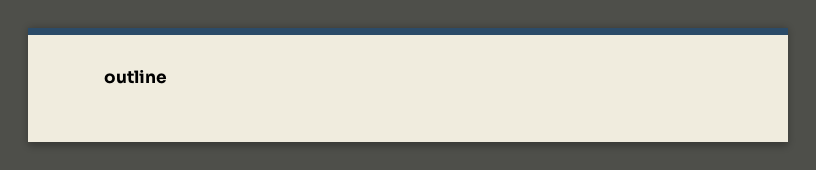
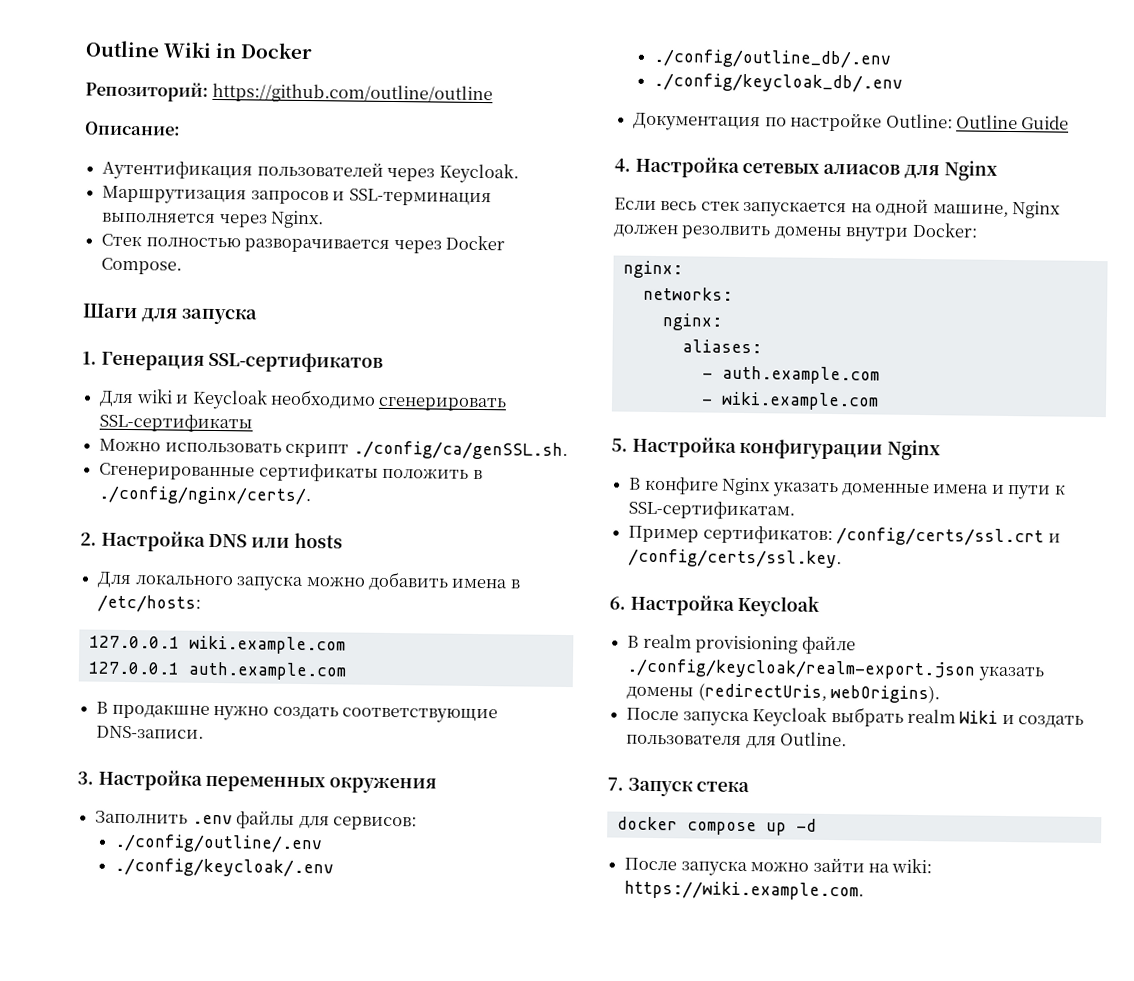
[104,69,167,84] outline -> [85,40,314,60] [85,81,494,105] [85,121,181,136] [102,160,519,184] [102,185,492,207] [102,210,325,229] [101,233,505,254] [101,257,183,275] [82,303,258,325] [82,351,384,373] [99,389,508,412] [99,413,254,433] [99,438,568,461] [99,462,483,482] [98,485,313,506] [80,530,343,552] [97,571,520,592] [97,594,202,613] [88,635,346,655] [87,661,347,681] [96,701,498,724] [96,725,205,739] [77,769,438,794] [95,810,417,831] [114,833,324,854] [114,857,335,878] [653,48,892,69] [653,72,904,93] [633,112,1070,132] [614,156,998,181] [614,197,1062,219] [613,222,978,242] [622,260,683,279] [642,286,733,301] [661,313,723,331] [681,339,762,354] [701,365,880,385] [700,391,879,411] [611,436,942,461] [629,476,1066,500] [628,500,796,520] [628,525,1061,547] [628,548,843,569] [609,594,821,617] [627,633,856,655] [626,658,1045,682] [626,682,941,704] [626,707,1085,728] [626,731,848,749] [607,777,751,797] [616,816,817,836] [624,857,933,877] [624,880,865,901] Outline Wiki in Docker // Репозиторий: https://github.com/outline/outline // Описание: // Аутентификация пользователей через Keycloak. // Маршрутизация запросов и SSL-терминация выполняется через Nginx. // Стек полностью разворачивается через Docker Compose. // Шаги для запуска // 1. Генерация SSL-сертификатов // Для wiki и Keycloak необходимо сгенерировать SSL-сертификаты // Можно использовать скрипт ./config/ca/genSSL.sh. // Сгенерированные сертификаты положить в ./config/nginx/certs/. // 2. Настройка DNS или hosts // Для локального запуска можно добавить имена в /etc/hosts: // 127.0.0.1 wiki.example.com // 127.0.0.1 auth.example.com // В продакшне нужно создать соответствующие DNS-записи. // 3. Настройка переменных окружения // Заполнить .env файлы для сервисов: // ./config/outline/.env // ./config/keycloak/.env // ./config/outline_db/.env // ./config/keycloak_db/.env // Документация по настройке Outline: Outline Guide // 4. Настройка сетевых алиасов для Nginx // Если весь стек запускается на одной машине, Nginx должен резолвить домены внутри Docker: // nginx: // networks: // nginx: // aliases: // - auth.example.com // - wiki.example.com // 5. Настройка конфигурации Nginx // В конфиге Nginx указать доменные имена и пути к SSL-сертификатам. // Пример сертификатов: /config/certs/ssl.crt и /config/certs/ssl.key. // 6. Настройка Keycloak // В realm provisioning файле ./config/keycloak/realm-export.json указать домены (redirectUris, webOrigins). // После запуска Keycloak выбрать realm Wiki и создать пользователя для Outline. // 7. Запуск стека // docker compose up -d // После запуска можно зайти на wiki: https://wiki.example.com.

